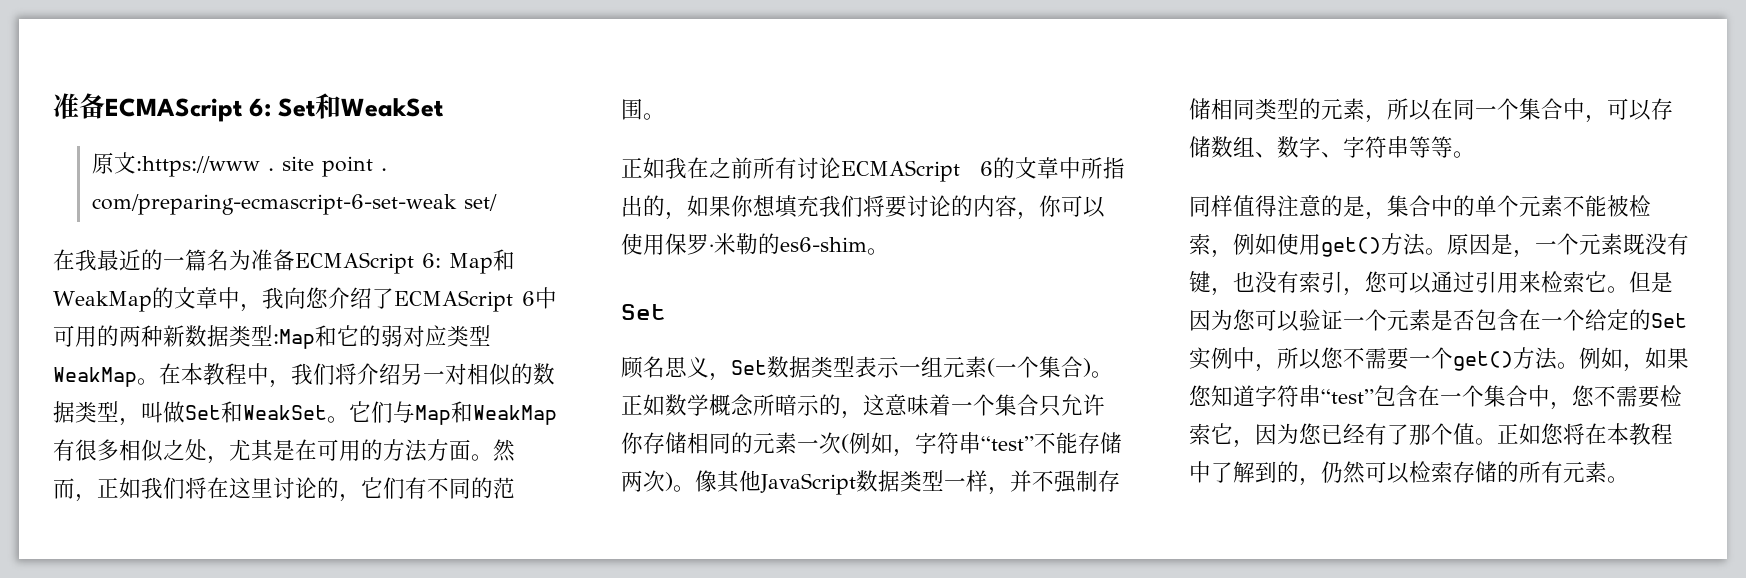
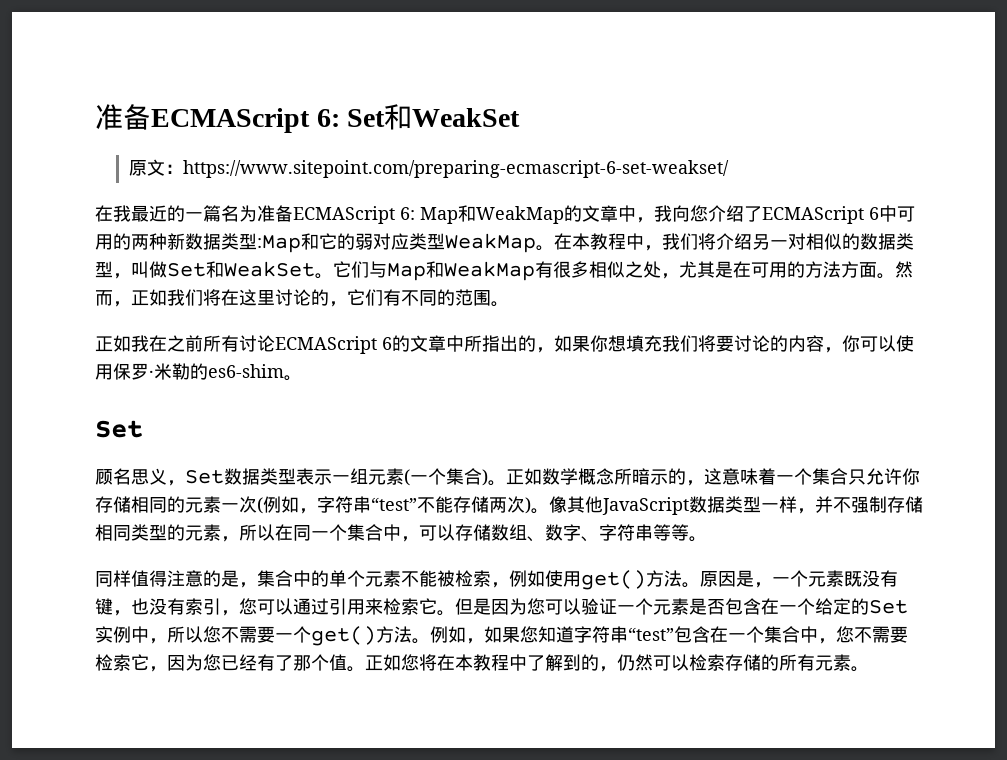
[135,156,387,177] [91,194,497,215] :https://www . site point . com/preparing-ecmascript-6-set-weak set/ -> [164,160,729,178] ：https://www.sitepoint.com/preparing-ecmascript-6-set-weakset/

